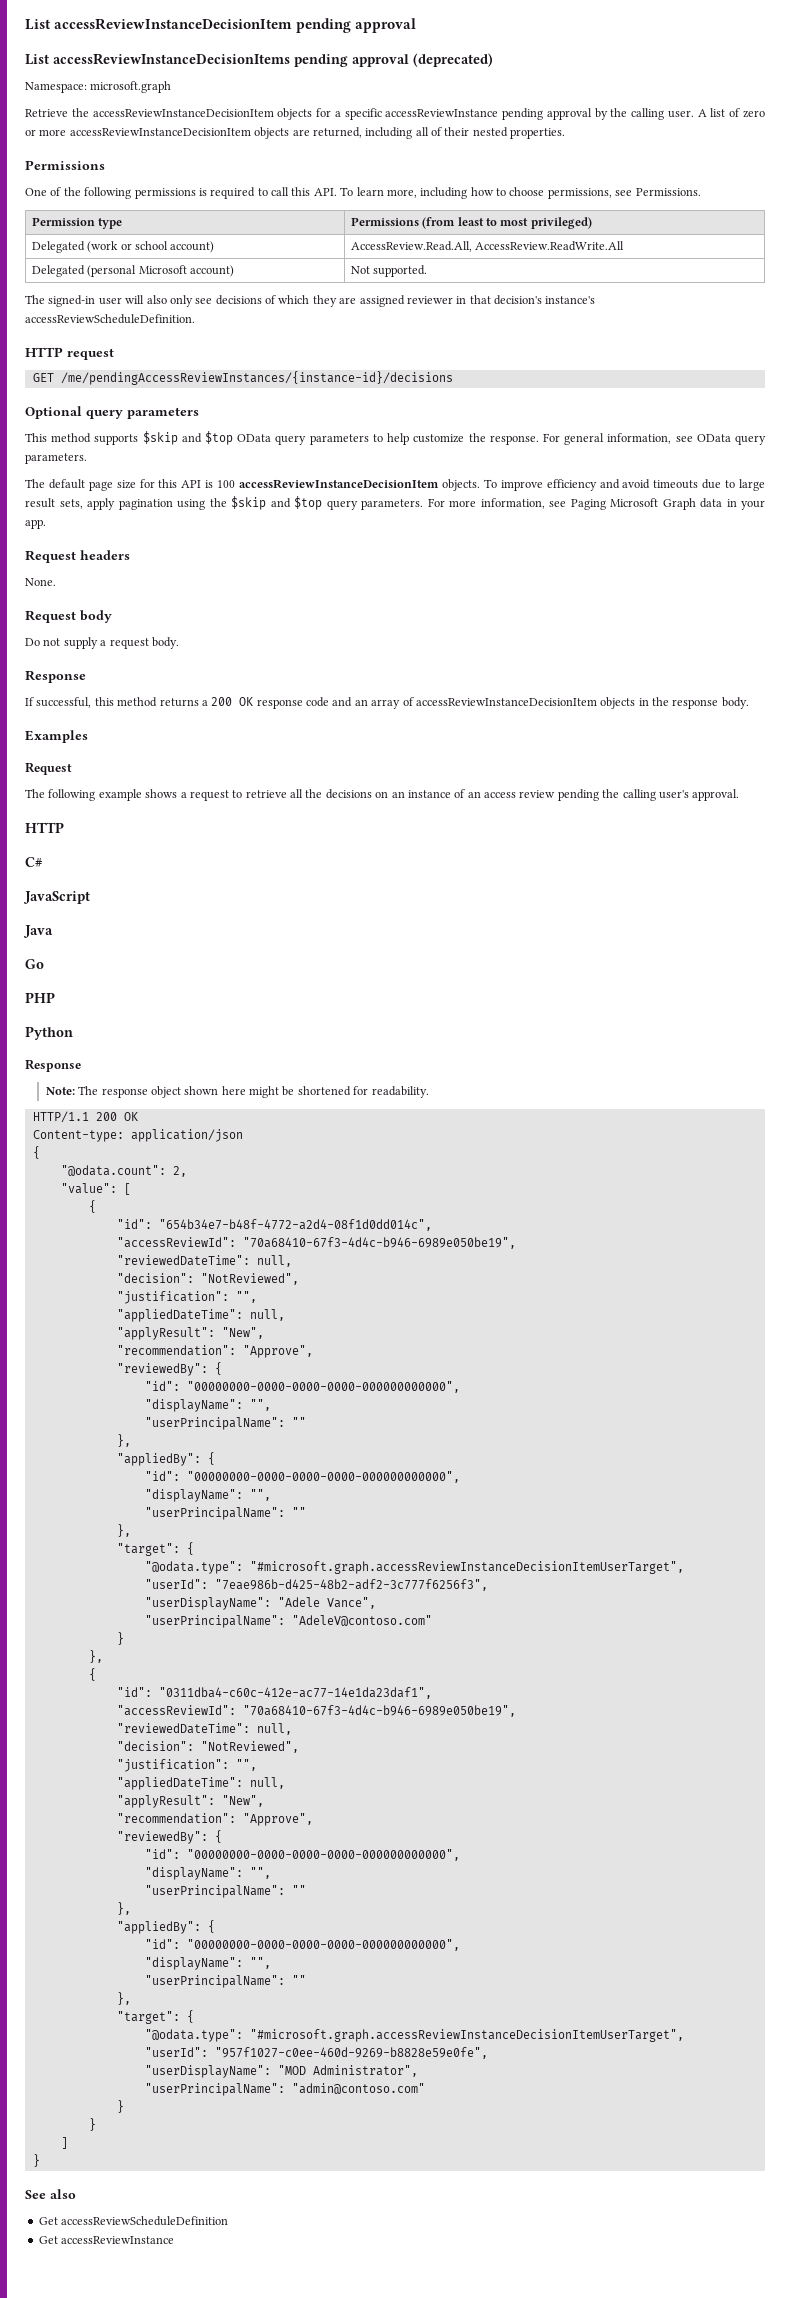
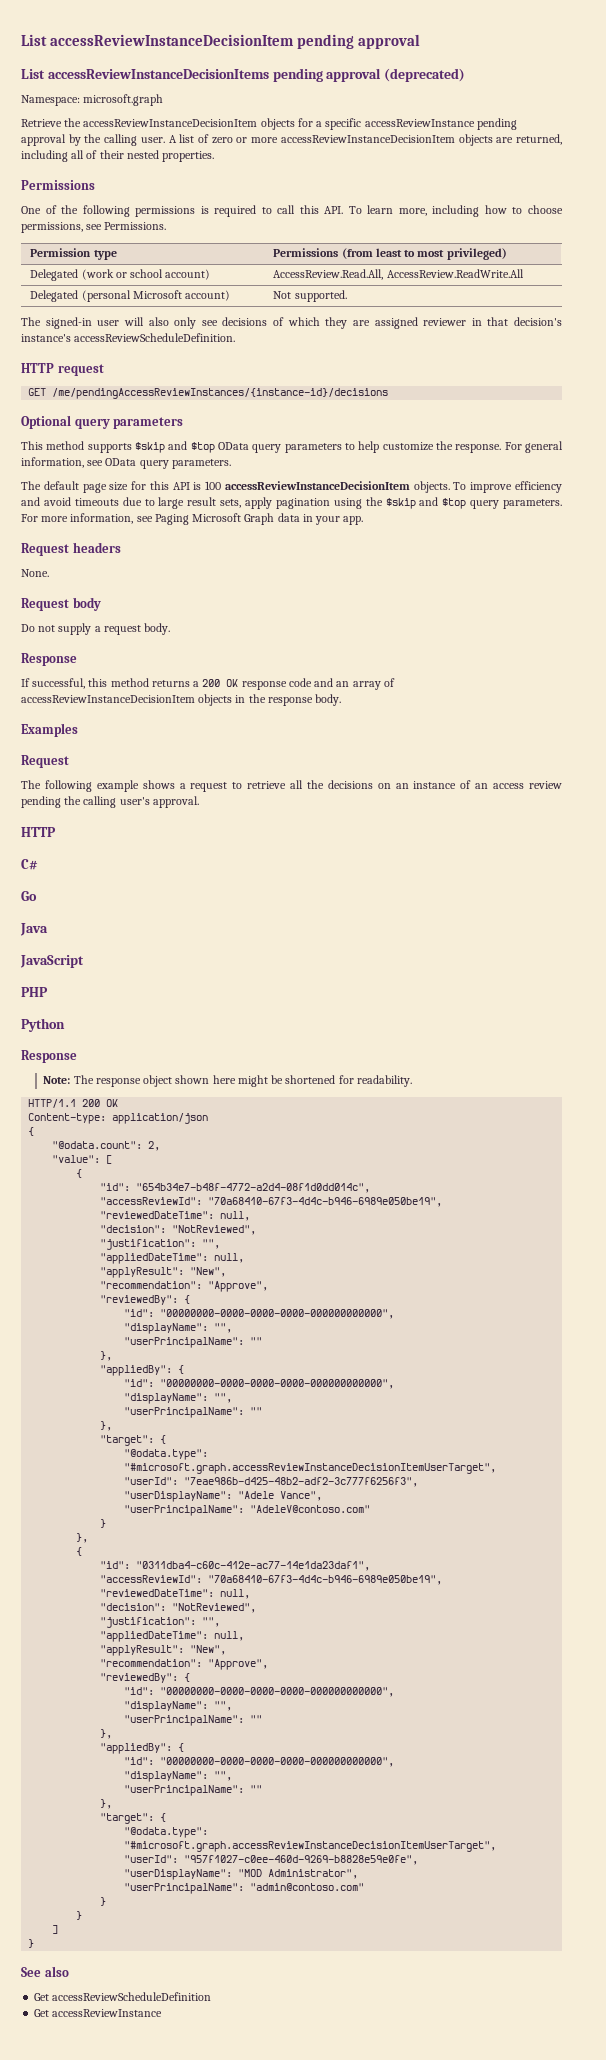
[23,891,90,904] JavaScript -> [21,891,37,901] Go
[25,959,44,969] Go -> [20,955,84,968] JavaScript

